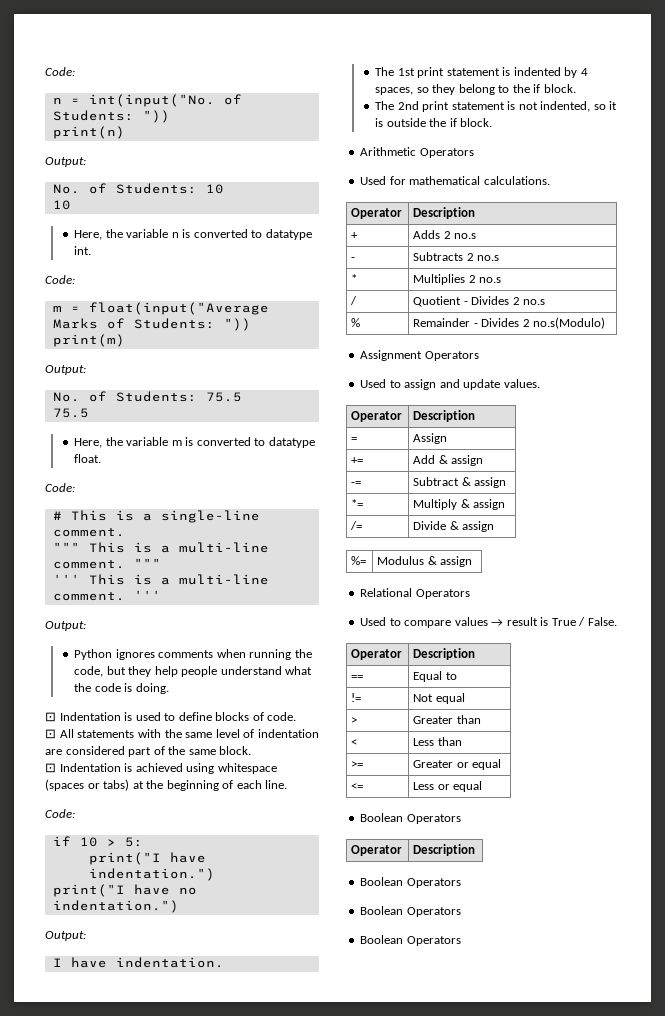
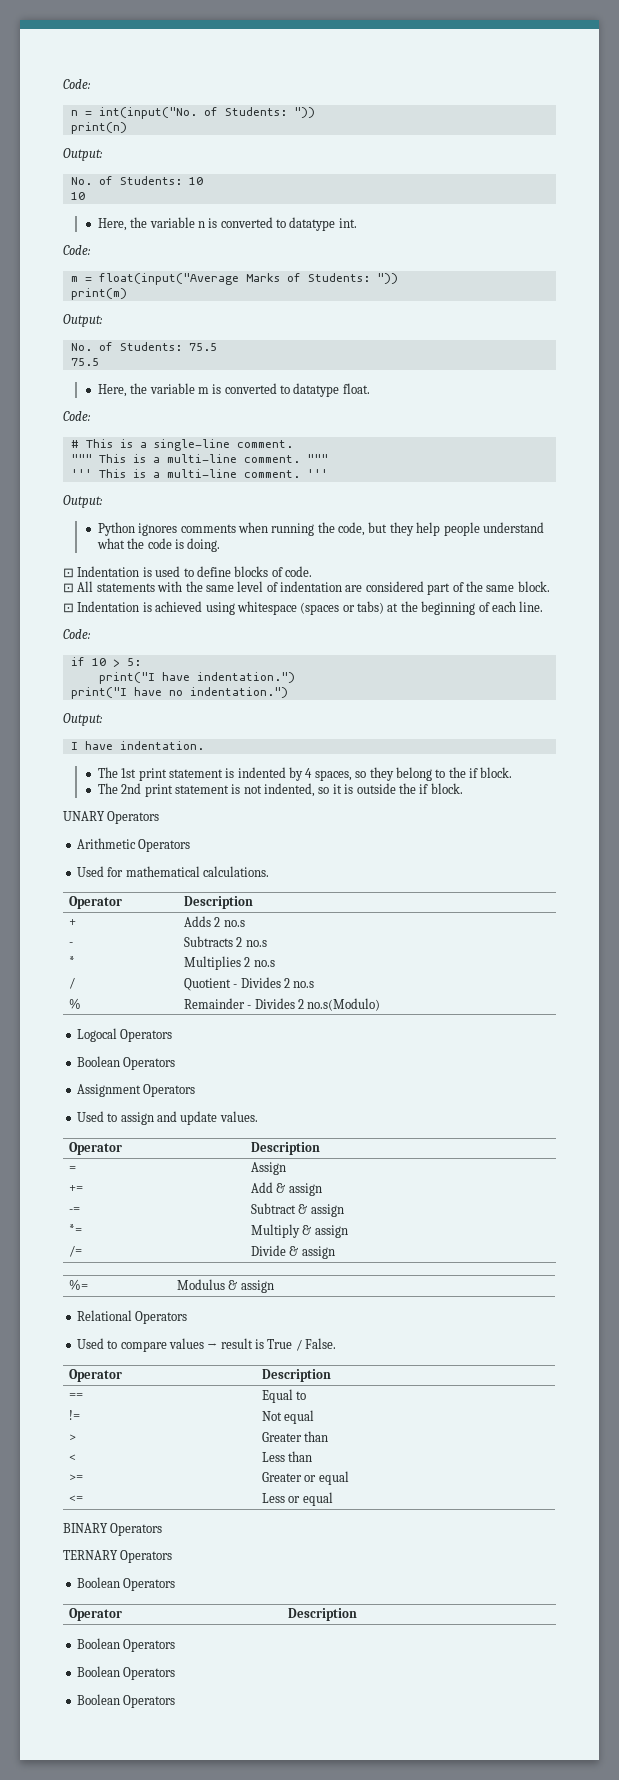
(493, 122) none -> [63,811,160,824] // UNARY Operators
(606, 323) none -> [76,1028,173,1042] [76,1056,176,1070] // Logocal Operators // Boolean Operators
(483, 786) none -> [63,1523,163,1536] [63,1550,173,1563] // BINARY Operators // TERNARY Operators

